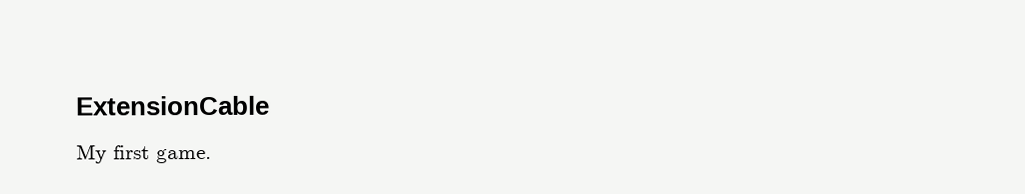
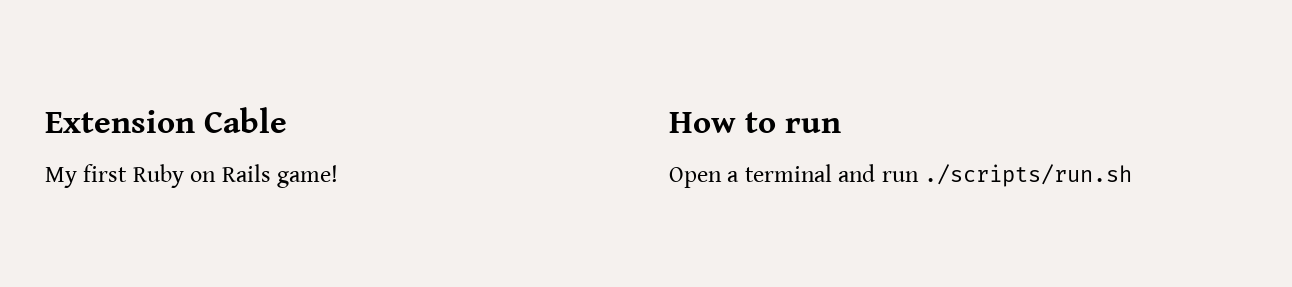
[75,95,270,116] ExtensionCable -> [45,107,288,133] Extension Cable
[156,148,212,164] game. -> [132,164,339,188] [669,112,842,133] [669,164,1133,188] Ruby on Rails game! // How to run // Open a terminal and run ./scripts/run.sh

